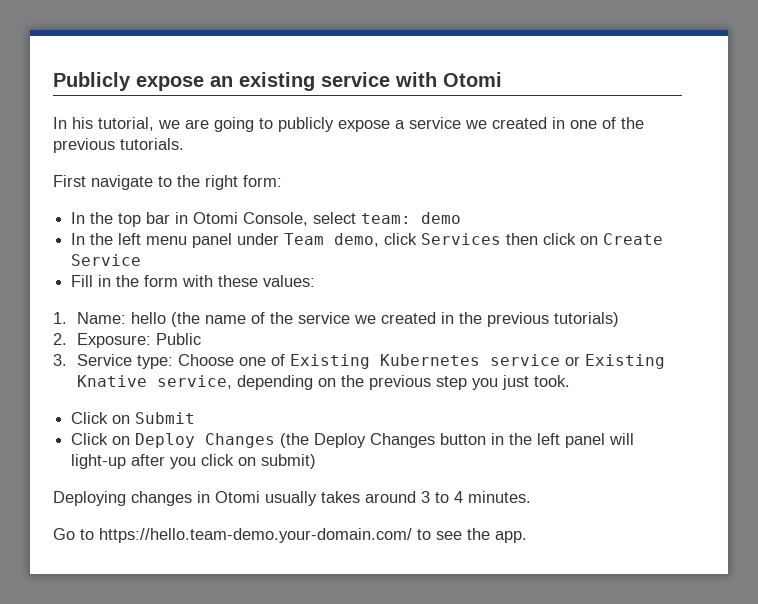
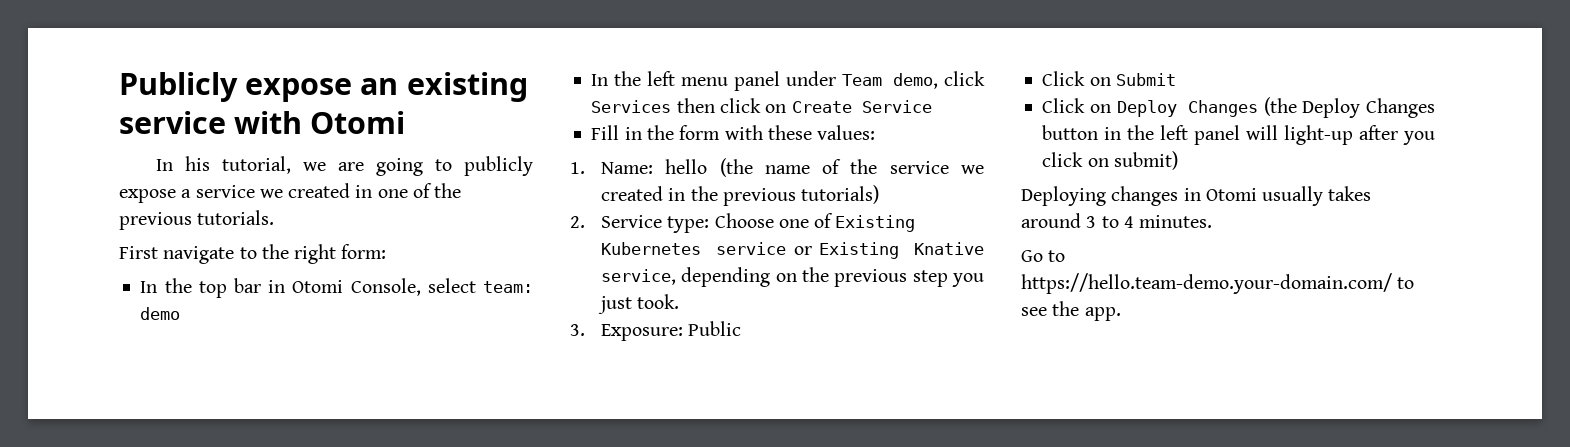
[76,333,201,348] [53,354,67,366] Exposure: Public // 3. -> (585, 222) none
(570, 381) none -> [570,321,742,341] // 3. Exposure: Public

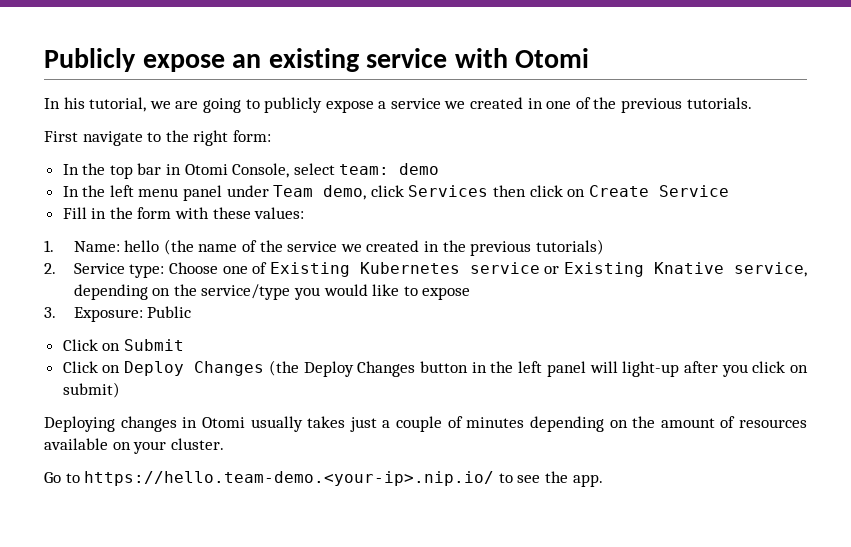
[834,269,984,287] [598,294,680,314] previous step you just took. -> [201,284,471,300] service/type you would like to expose
[1021,213,1213,228] around 3 to 4 minutes. -> [349,416,807,432] [44,438,224,454] just a couple of minutes depending on the amount of resources available on your cluster.
[1021,273,1392,294] https://hello.team-demo.your-domain.com/ -> [84,471,495,486] https://hello.team-demo.<your-ip>.nip.io/

